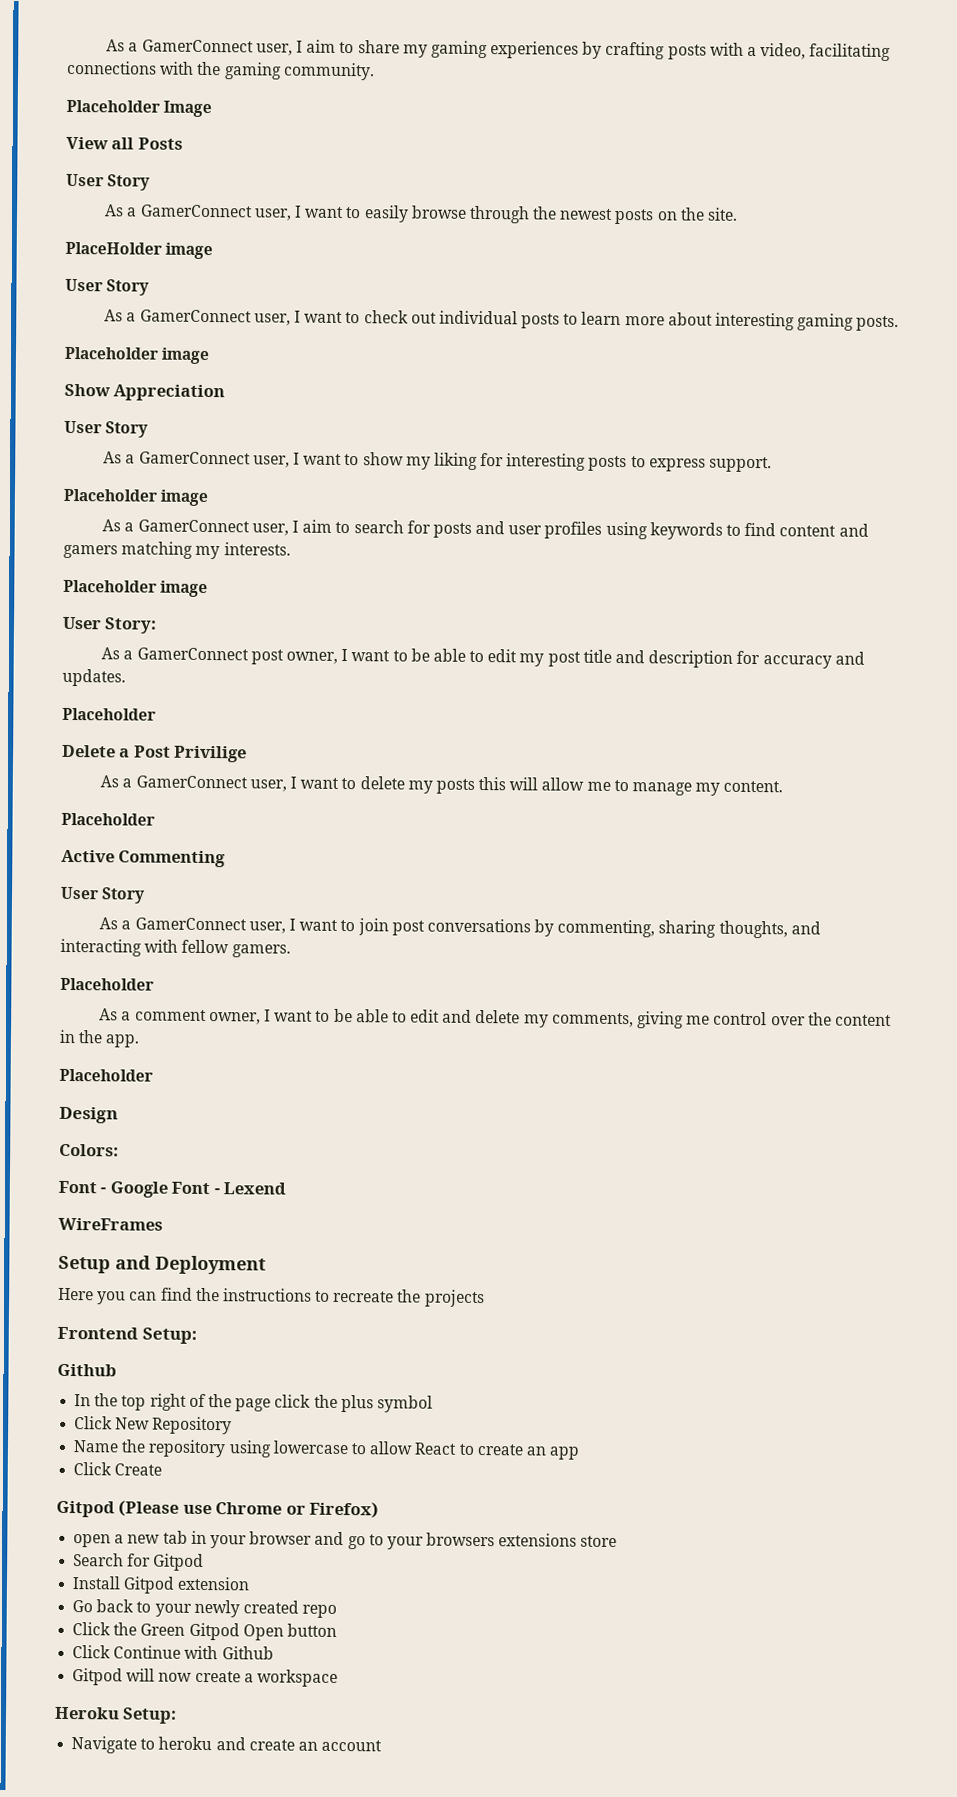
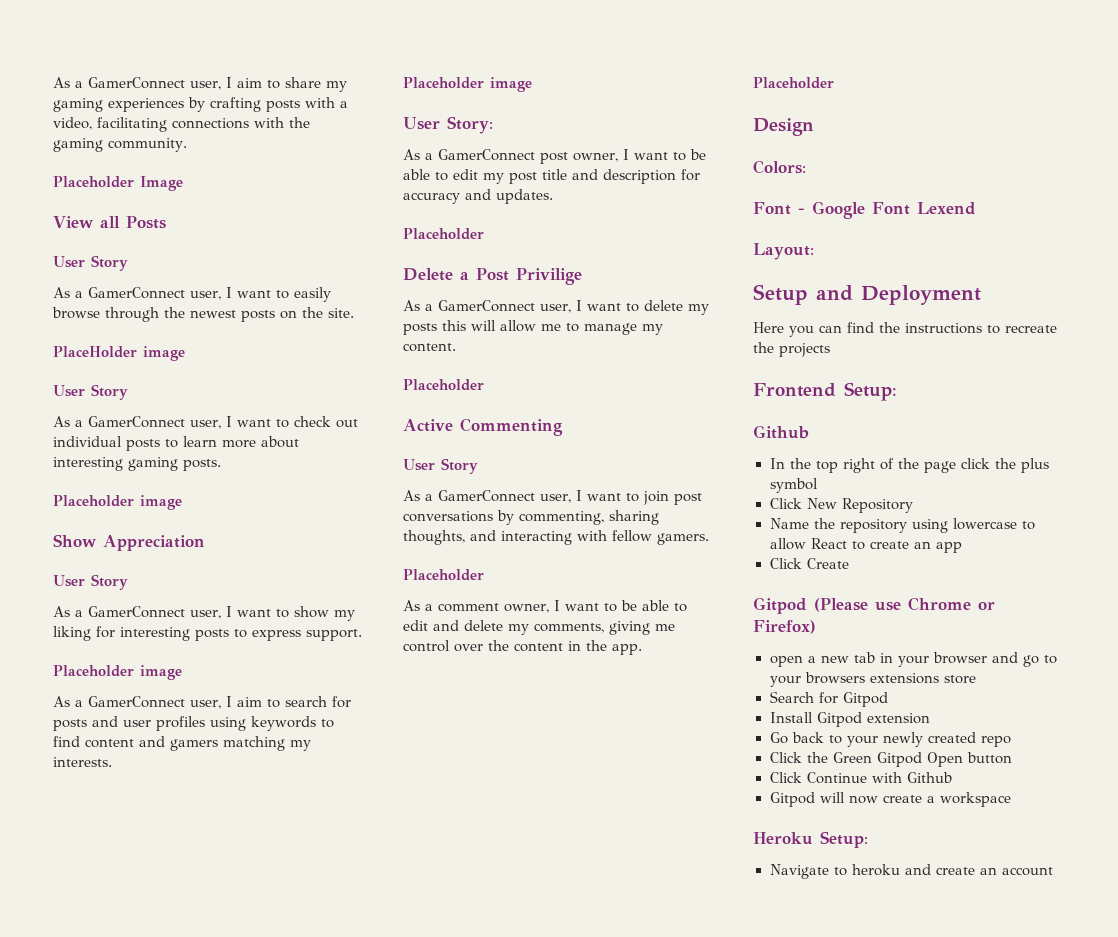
[213,1188,220,1195] - -> (910, 208) none
[58,1217,163,1231] WireFrames -> [753,243,814,260] Layout:

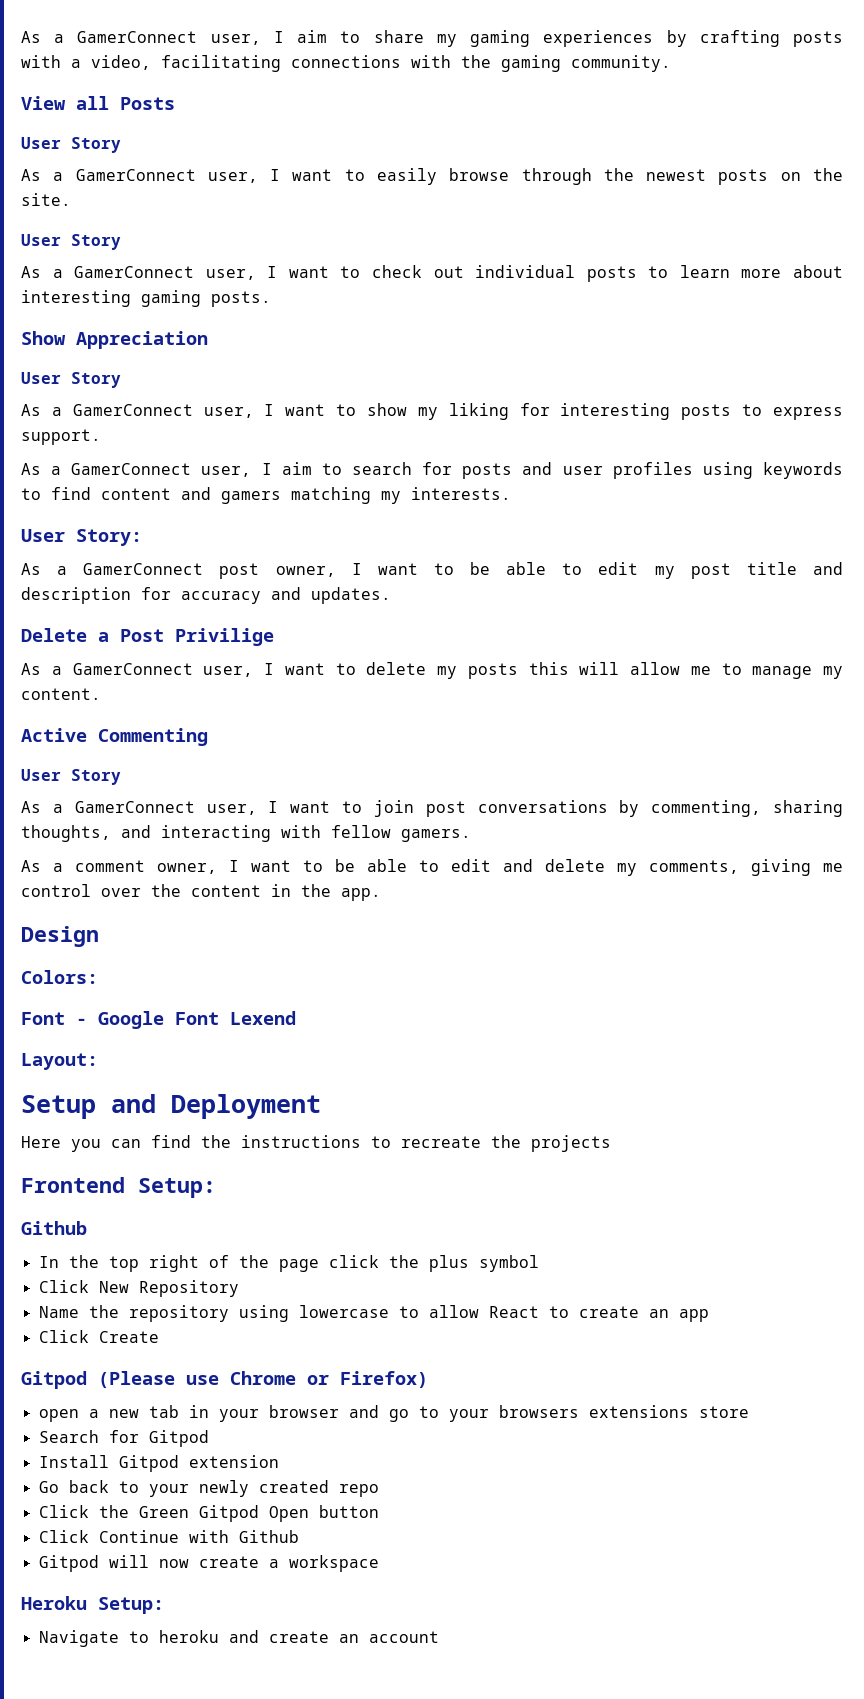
[53,176,183,191] // Placeholder Image -> (671, 63) none
[53,346,185,361] // PlaceHolder image -> (71, 199) none
[53,495,182,510] // Placeholder image -> (271, 299) none
[53,665,182,680] // Placeholder image -> (101, 437) none
[403,77,532,92] // Placeholder image -> (511, 493) none
[403,228,484,240] // Placeholder -> (391, 595) none
[403,379,484,391] // Placeholder -> (101, 694) none
[403,569,484,581] // Placeholder -> (471, 835) none
[753,77,834,89] // Placeholder -> (381, 894) none

